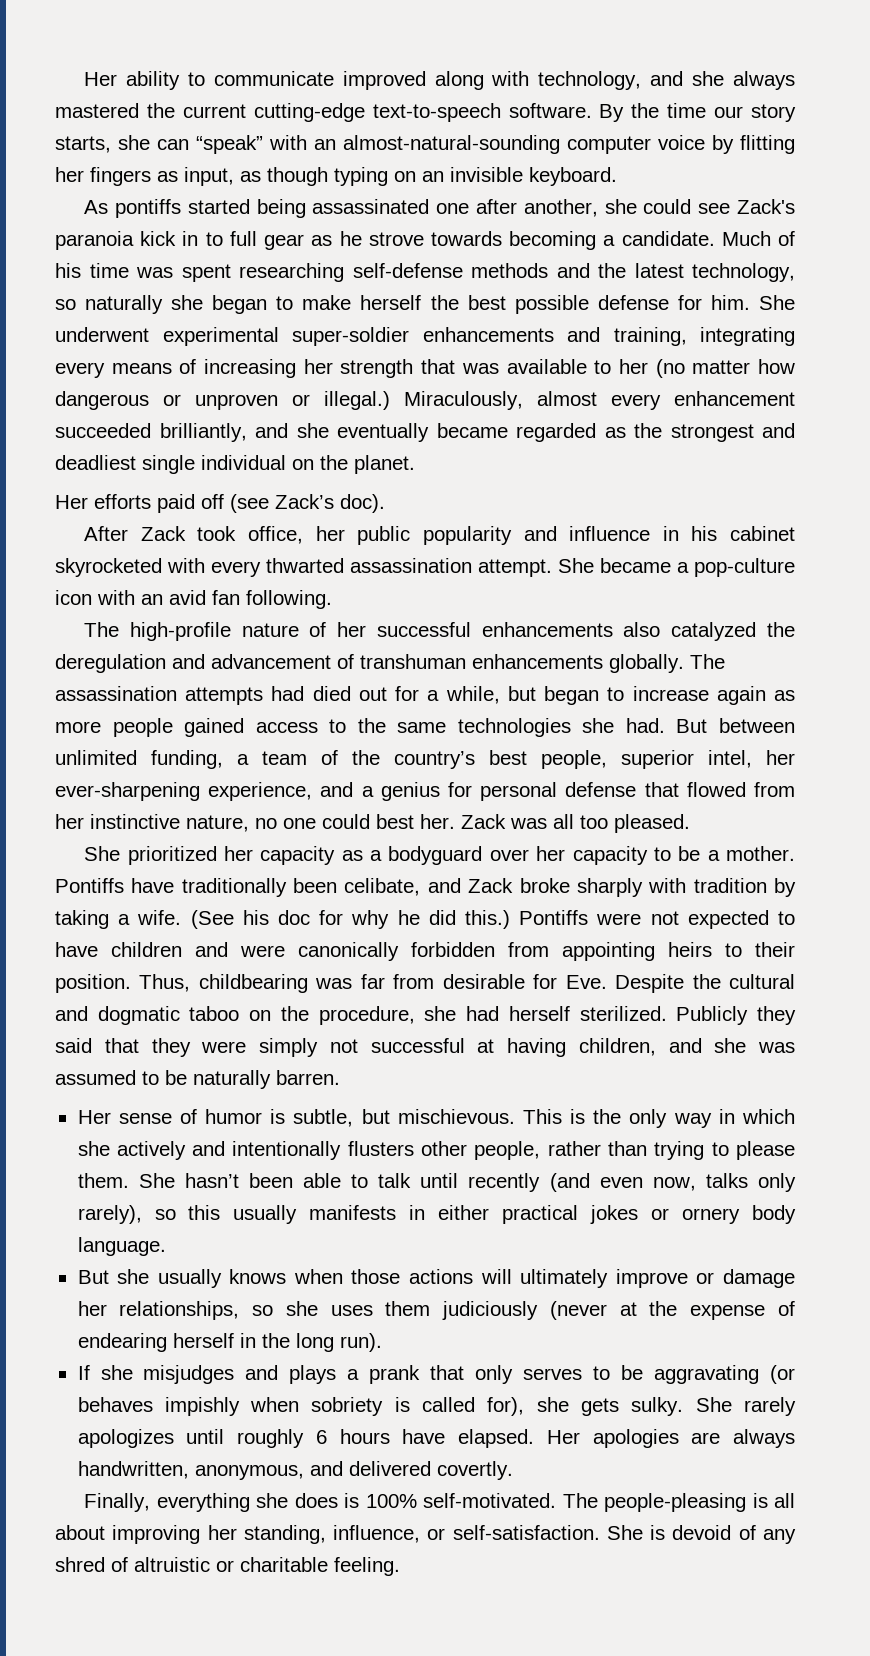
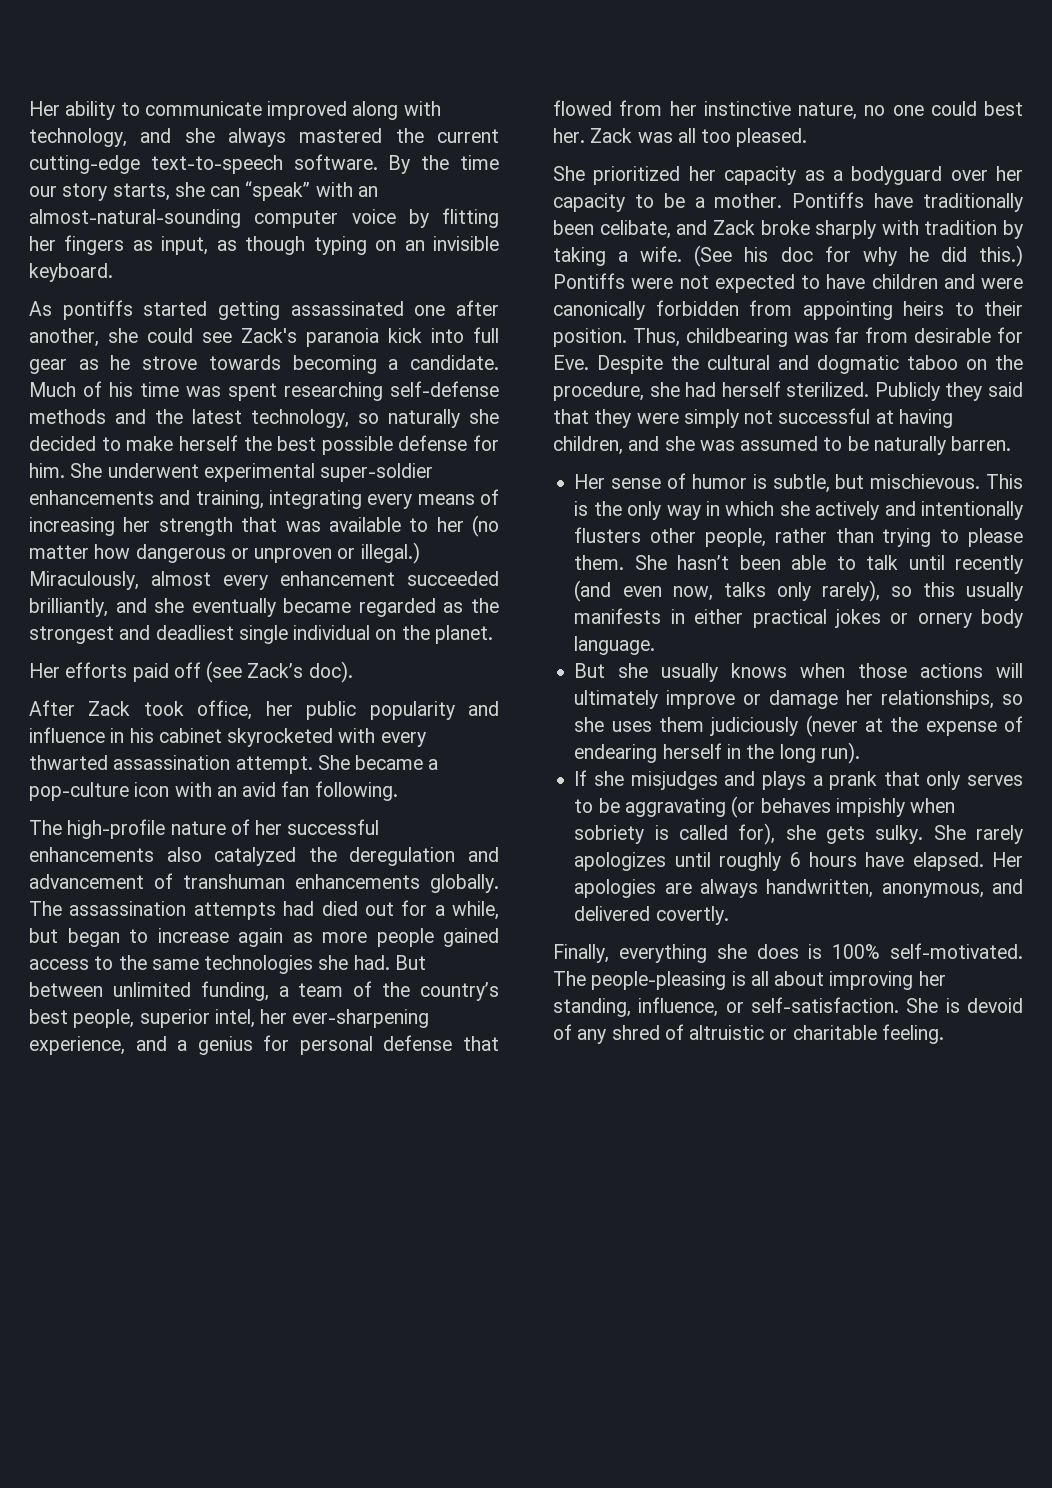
[256,199,306,218] being -> [217,301,280,320] getting
[182,231,223,246] in to -> [431,328,464,343] into
[212,295,268,314] began -> [29,436,96,451] decided

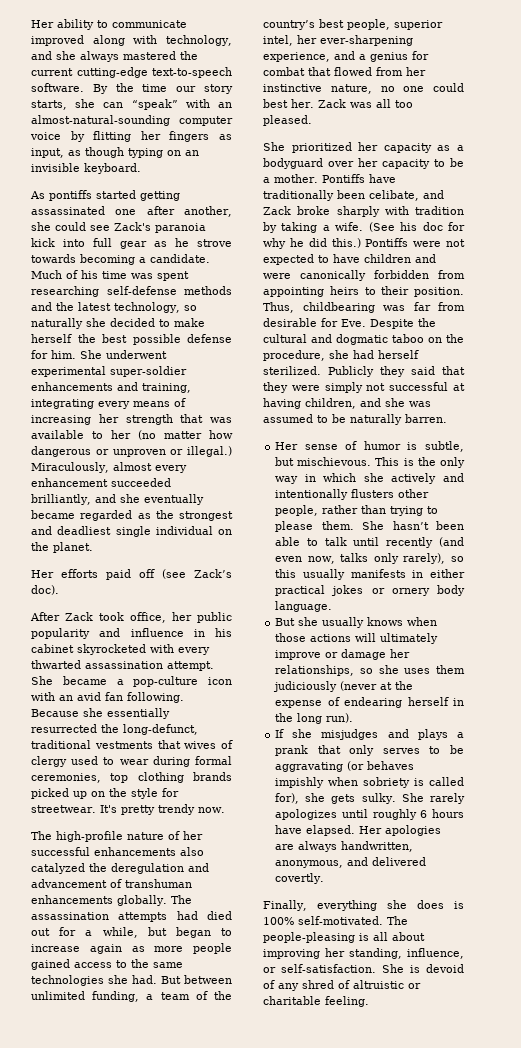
(398, 791) none -> [31,708,170,719] [31,724,198,735] [31,740,233,749] [31,756,232,767] [31,772,232,783] [31,788,179,799] [31,804,225,815] Because she essentially resurrected the long-defunct, traditional vestments that wives of clergy used to wear during formal ceremonies, top clothing brands picked up on the style for streetwear. It's pretty trendy now.
[299,1035,453,1055] personal defense -> [263,67,305,76] combat

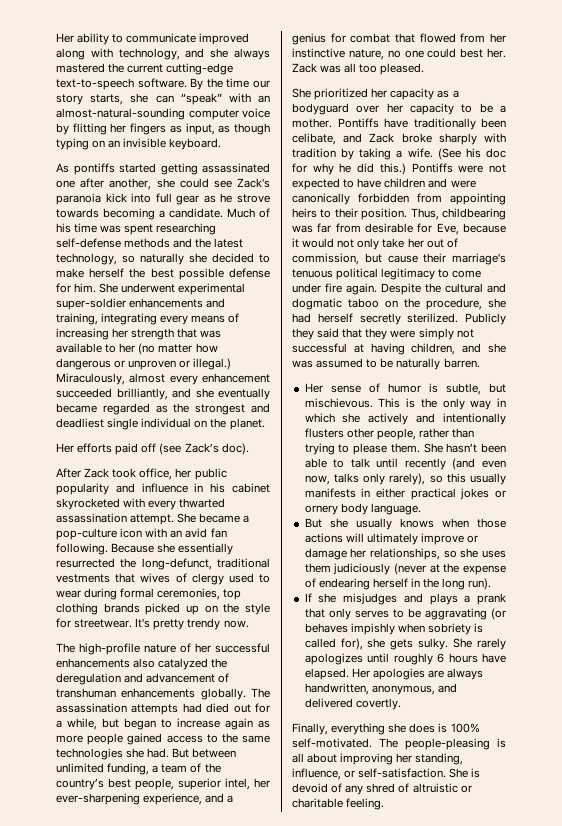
[341,319,366,327] Eve. -> [436,223,506,235] [292,238,458,250] [292,253,506,265] [292,268,482,280] [292,283,377,295] Eve, because it would not only take her out of commission, but cause their marriage's tenuous political legitimacy to come under fire again.
(419, 354) none -> [359,313,401,325] secretly

